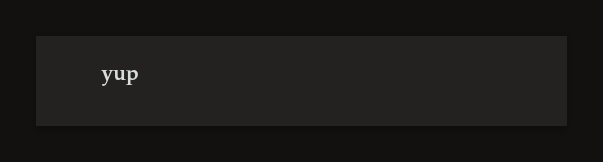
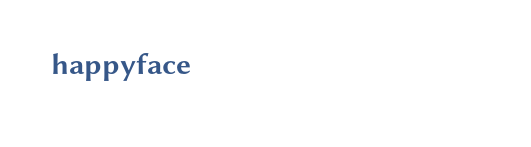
[101,69,139,86] yup -> [51,53,191,81] happyface

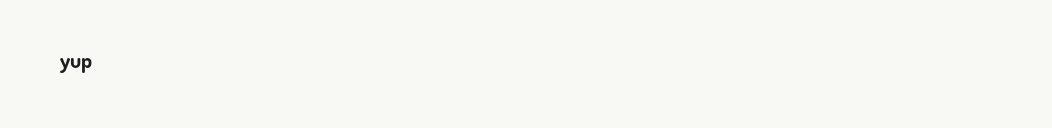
[51,53,191,81] happyface -> [60,58,92,73] yup

